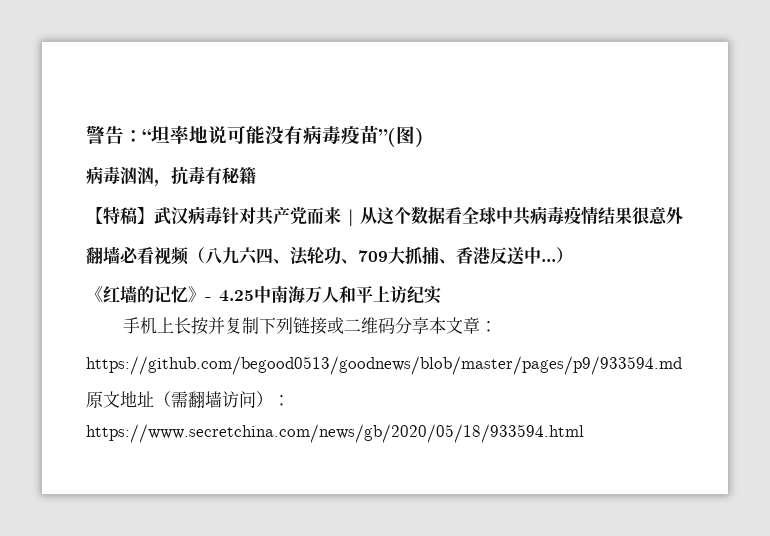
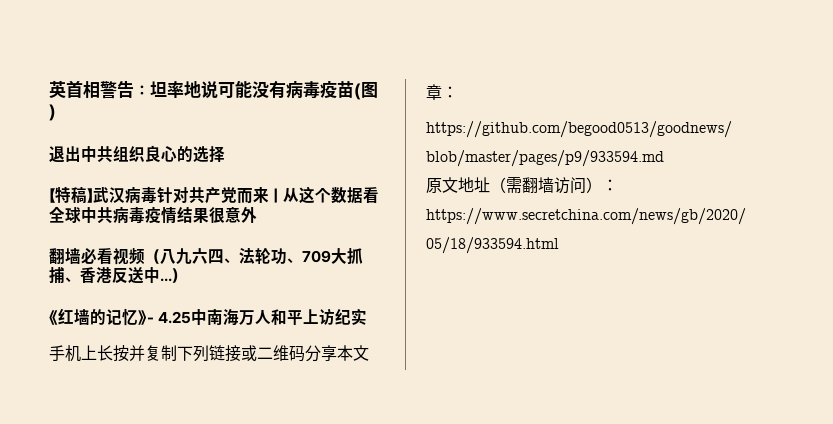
[86,125,151,144] 警告：“ -> [49,80,150,99] 英首相警告：
[378,128,396,147] ”( -> [354,83,361,100] (
[86,166,256,187] 病毒汹汹，抗毒有秘籍 -> [49,145,225,163] 退出中共组织良心的选择

